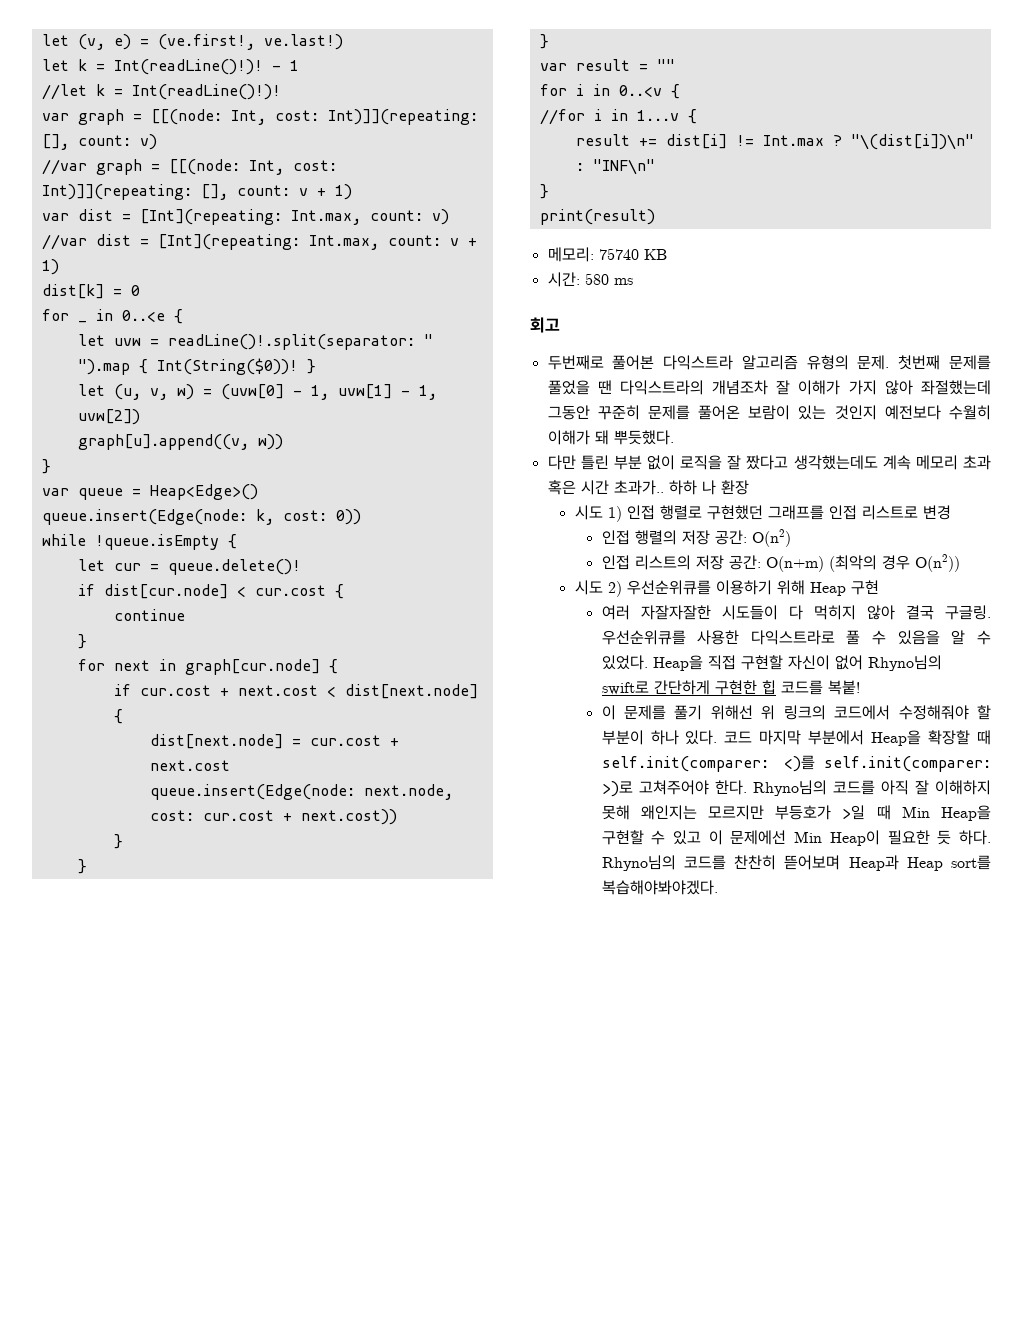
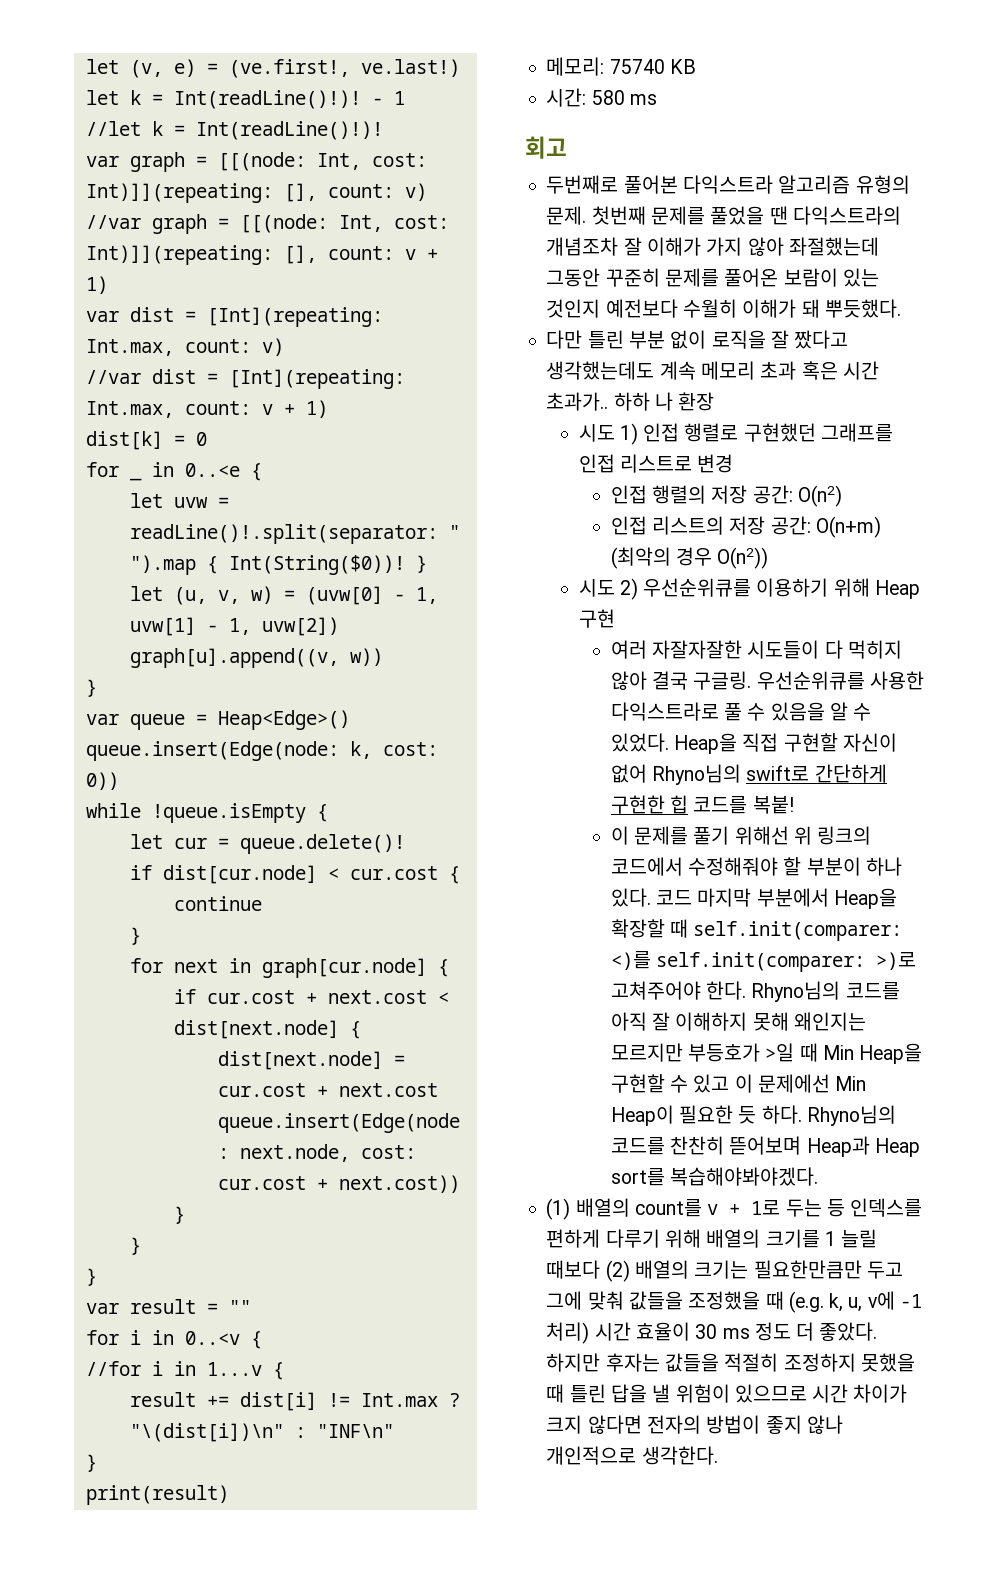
(718, 887) none -> [546,1198,923,1220] [546,1229,878,1248] [546,1260,903,1282] [546,1291,922,1313] [546,1322,878,1344] [546,1353,915,1372] [546,1384,908,1403] [546,1415,843,1434] [546,1446,718,1465] // (1) 배열의 count를 v + 1로 두는 등 인덱스를 편하게 다루기 위해 배열의 크기를 1 늘릴 때보다 (2) 배열의 크기는 필요한만큼만 두고 그에 맞춰 값들을 조정했을 때 (e.g. k, u, v에 -1 처리) 시간 효율이 30 ms 정도 더 좋았다. 하지만 후자는 값들을 적절히 조정하지 못했을 때 틀린 답을 낼 위험이 있으므로 시간 차이가 크지 않다면 전자의 방법이 좋지 않나 개인적으로 생각한다.

